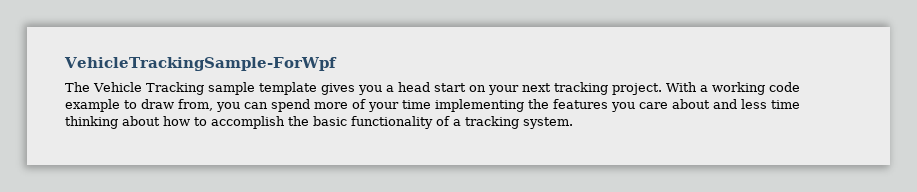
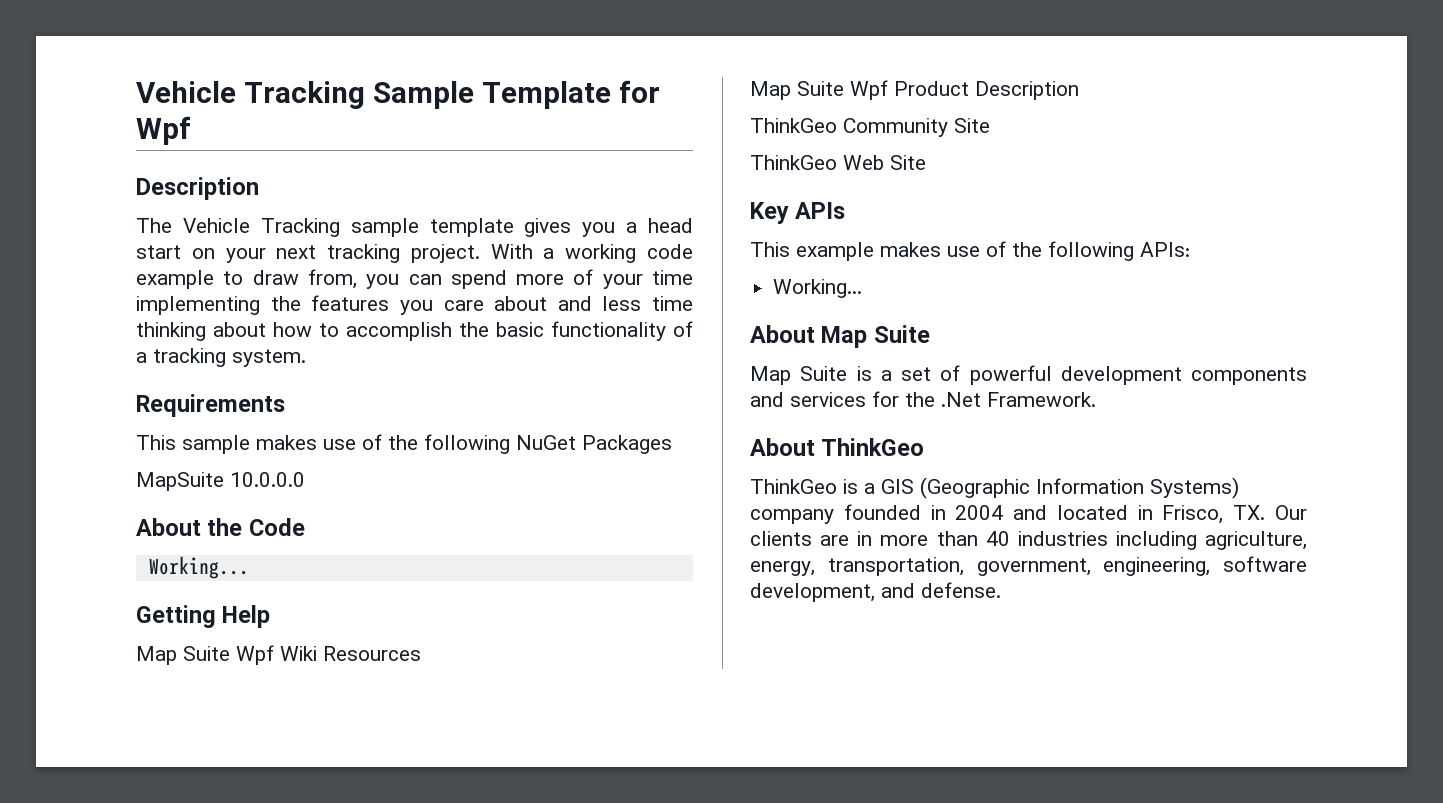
[64,57,337,71] VehicleTrackingSample-ForWpf -> [136,80,660,109] [136,116,191,145] [136,177,259,200] Vehicle Tracking Sample Template for Wpf // Description
(573, 123) none -> [136,394,285,417] [136,434,672,454] [136,472,305,491] [136,518,305,536] [148,556,249,579] [136,605,271,628] [136,645,421,665] [750,80,1079,100] [750,118,990,137] [750,155,926,170] [750,202,846,224] [750,241,1190,261] [773,279,863,298] [750,325,930,348] [750,365,1307,385] [750,391,1096,407] [750,438,925,456] [750,477,1239,499] [750,504,1307,524] [750,531,1307,550] [750,556,1307,576] [750,582,1001,602] // Requirements // This sample makes use of the following NuGet Packages // MapSuite 10.0.0.0 // About the Code // Working... // Getting Help // Map Suite Wpf Wiki Resources // Map Suite Wpf Product Description // ThinkGeo Community Site // ThinkGeo Web Site // Key APIs // This example makes use of the following APIs: // Working... // About Map Suite // Map Suite is a set of powerful development components and services for the .Net Framework. // About ThinkGeo // ThinkGeo is a GIS (Geographic Information Systems) company founded in 2004 and located in Frisco, TX. Our clients are in more than 40 industries including agriculture, energy, transportation, government, engineering, software development, and defense.

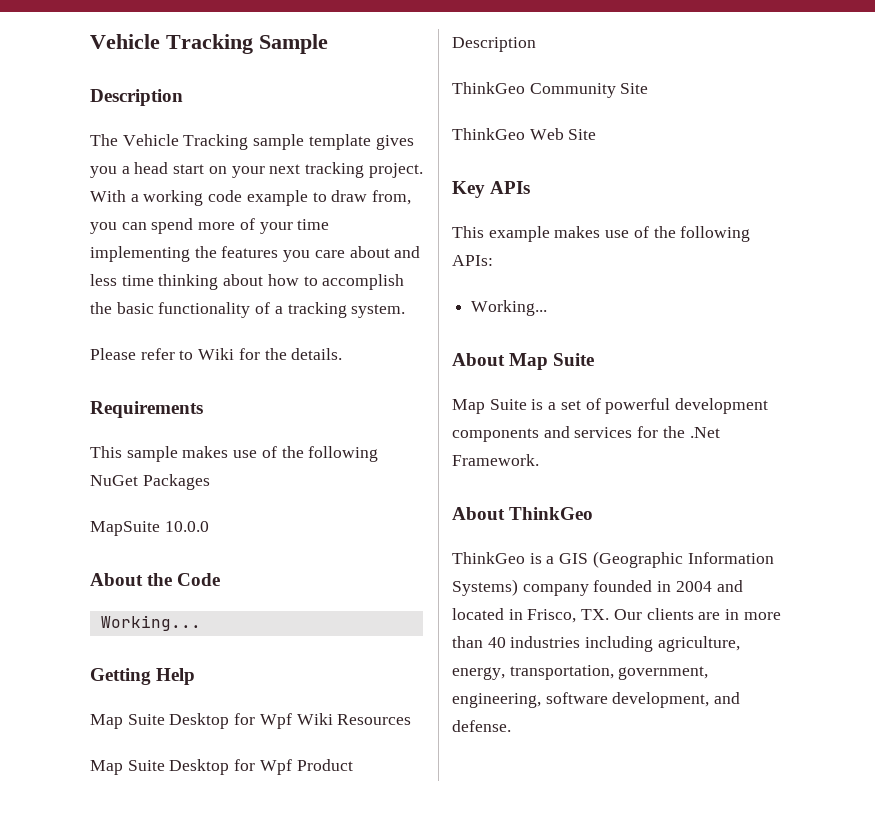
[481,80,660,109] [136,116,191,145] Template for Wpf -> (328, 44) none
(306, 358) none -> [90,348,343,360] // Please refer to Wiki for the details.
[230,472,305,487] 10.0.0.0 -> [164,521,209,532] 10.0.0
(230, 653) none -> [169,713,256,729] Desktop for
(844, 88) none -> [169,759,256,775] Desktop for

